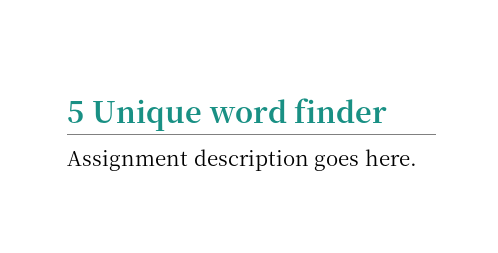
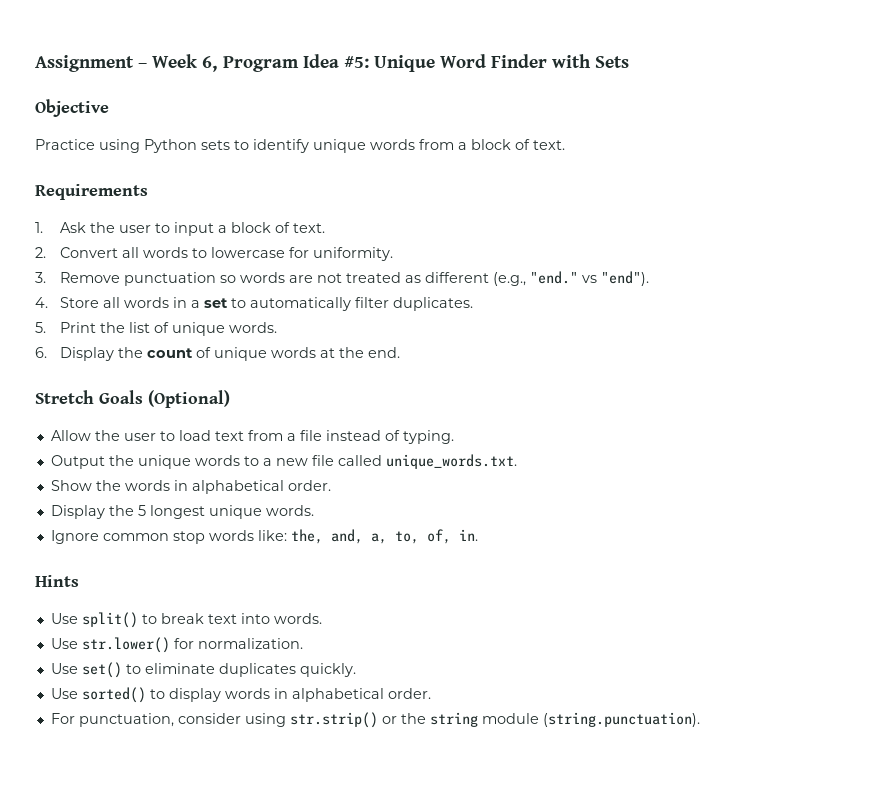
[67,98,388,131] [67,149,417,171] 5 Unique word finder // Assignment description goes here. -> [35,54,630,72] [35,99,109,117] [35,139,565,153] [35,184,148,200] [35,222,325,236] [35,247,393,261] [35,271,649,286] [35,297,473,311] [35,322,277,336] [35,347,400,361] [35,390,230,408] [50,430,454,444] [50,454,517,469] [50,480,331,494] [50,505,314,519] [50,529,478,544] [35,575,79,587] [50,612,322,628] [50,637,303,653] [50,662,356,678] [50,687,431,703] [50,712,700,728] Assignment – Week 6, Program Idea #5: Unique Word Finder with Sets // Objective // Practice using Python sets to identify unique words from a block of text. // Requirements // 1. Ask the user to input a block of text. // 2. Convert all words to lowercase for uniformity. // 3. Remove punctuation so words are not treated as different (e.g., "end." vs "end"). // 4. Store all words in a set to automatically filter duplicates. // 5. Print the list of unique words. // 6. Display the count of unique words at the end. // Stretch Goals (Optional) // Allow the user to load text from a file instead of typing. // Output the unique words to a new file called unique_words.txt. // Show the words in alphabetical order. // Display the 5 longest unique words. // Ignore common stop words like: the, and, a, to, of, in. // Hints // Use split() to break text into words. // Use str.lower() for normalization. // Use set() to eliminate duplicates quickly. // Use sorted() to display words in alphabetical order. // For punctuation, consider using str.strip() or the string module (string.punctuation).

